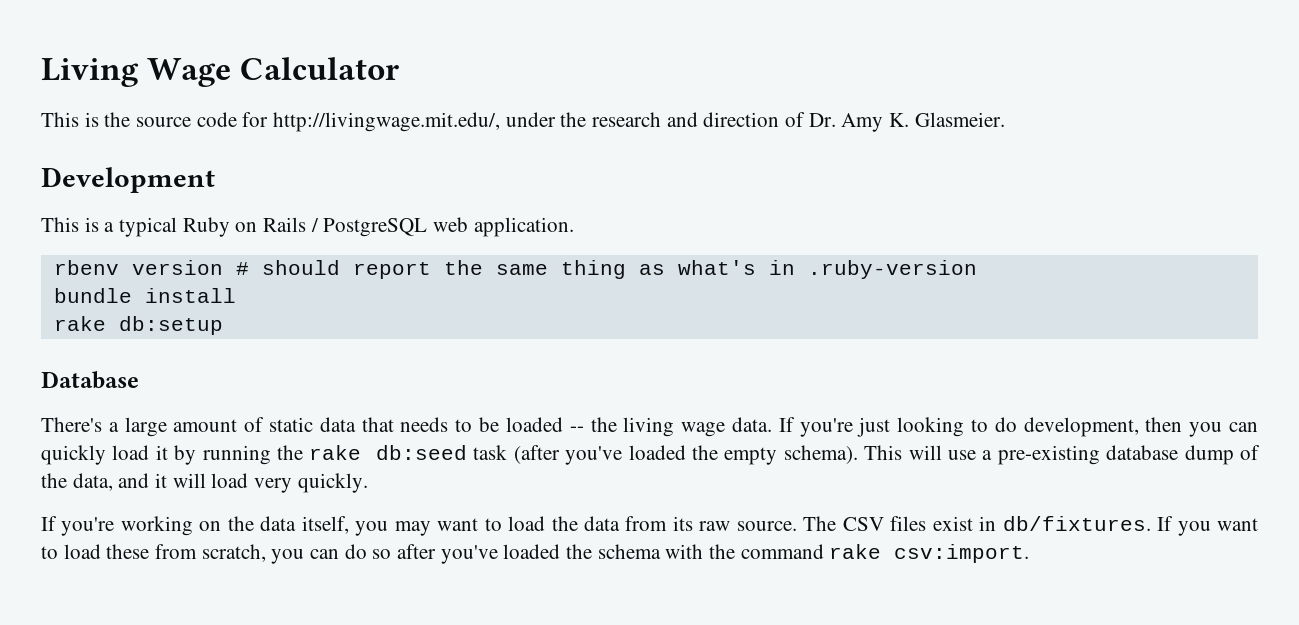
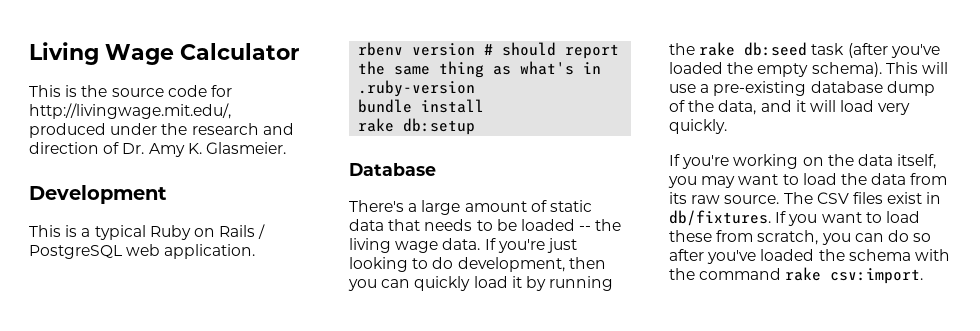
(501, 122) none -> [29,123,106,138] produced

